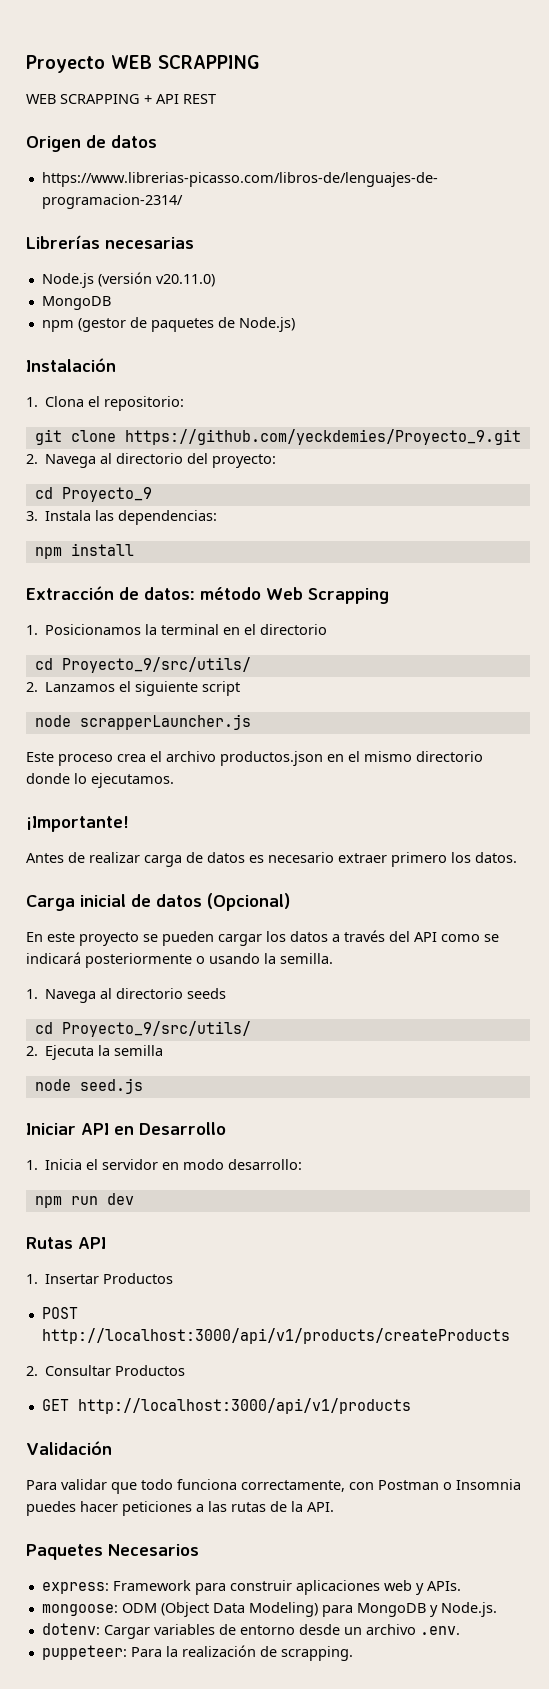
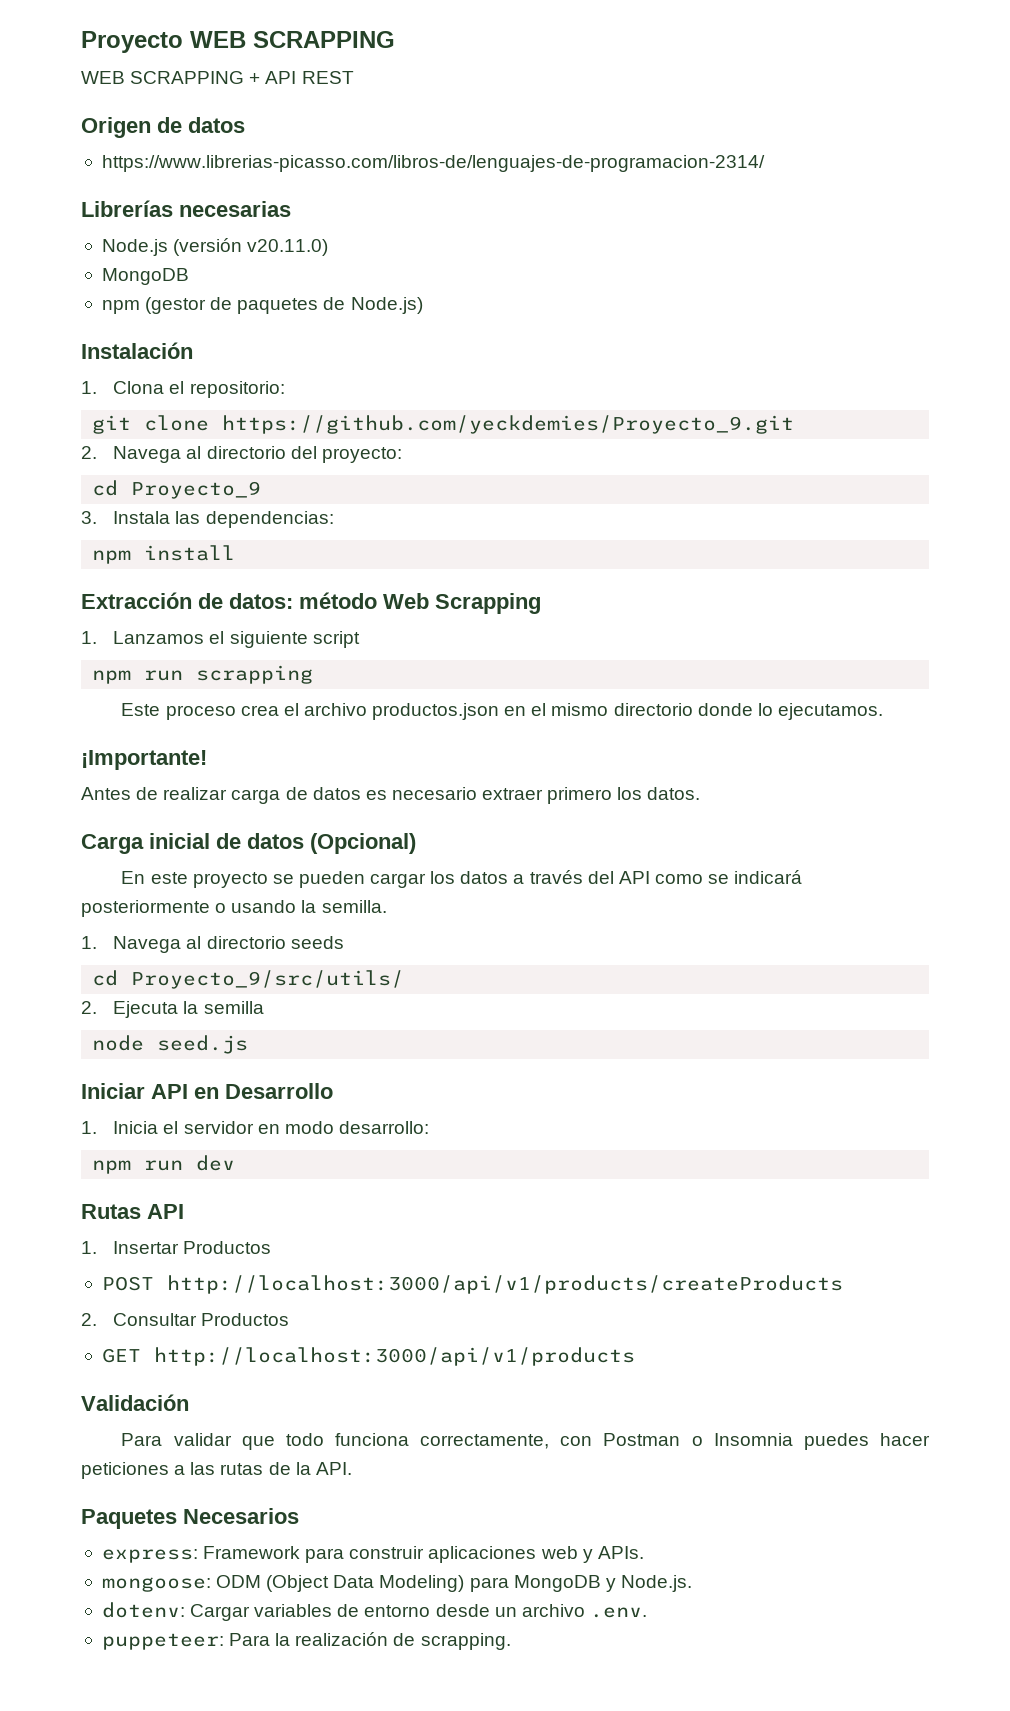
[45,624,328,635] [34,657,251,673] [26,682,38,692] Posicionamos la terminal en el directorio // cd Proyecto_9/src/utils/ // 2. -> (97, 637) none
[34,714,251,730] node scrapperLauncher.js -> [92,665,314,684] npm run scrapping

